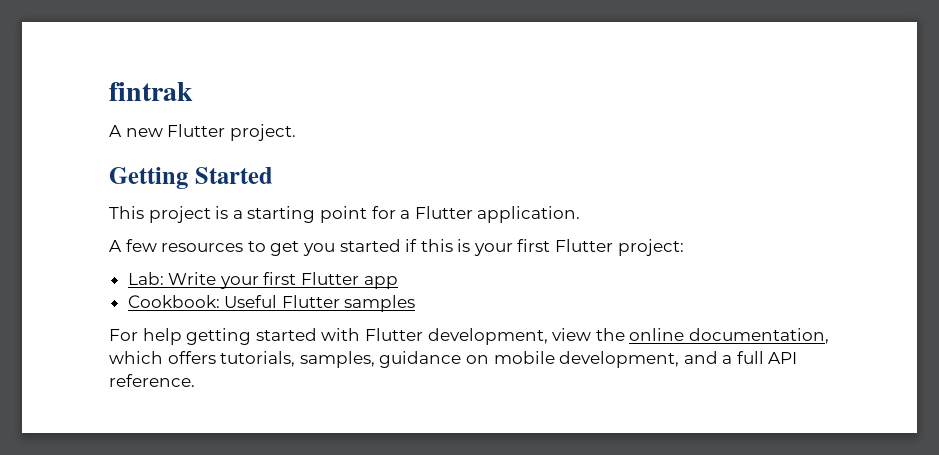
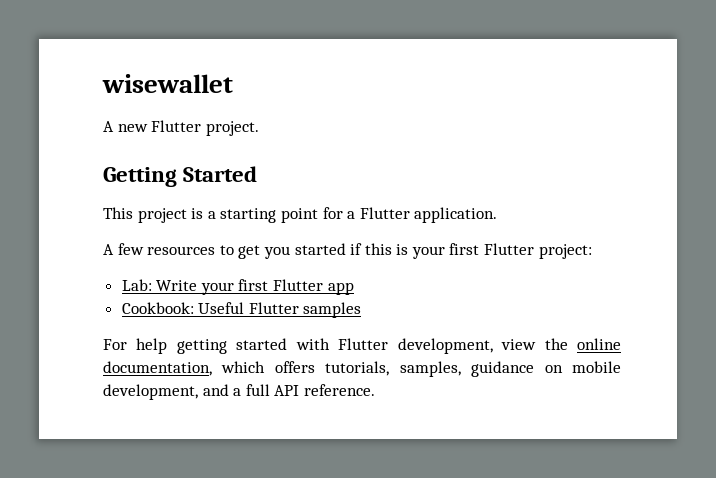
[109,82,193,101] fintrak -> [102,74,233,93] wisewallet

